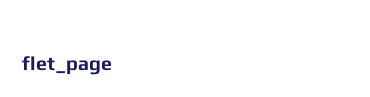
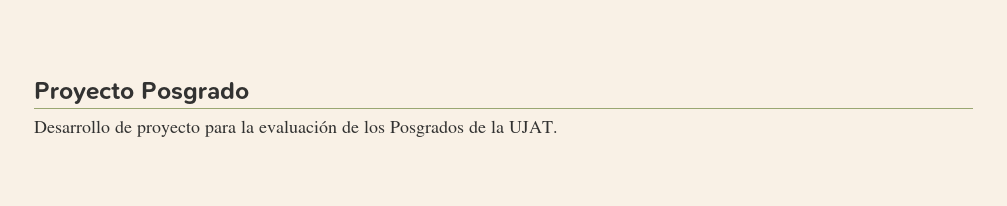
[22,56,112,75] flet_page -> [34,82,249,104] [34,120,558,137] Proyecto Posgrado // Desarrollo de proyecto para la evaluación de los Posgrados de la UJAT.

